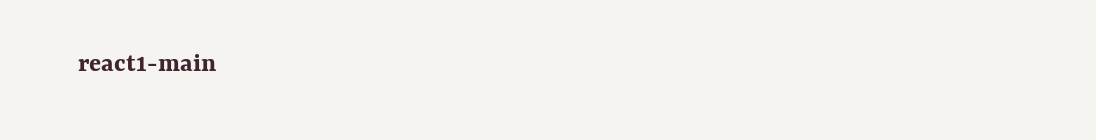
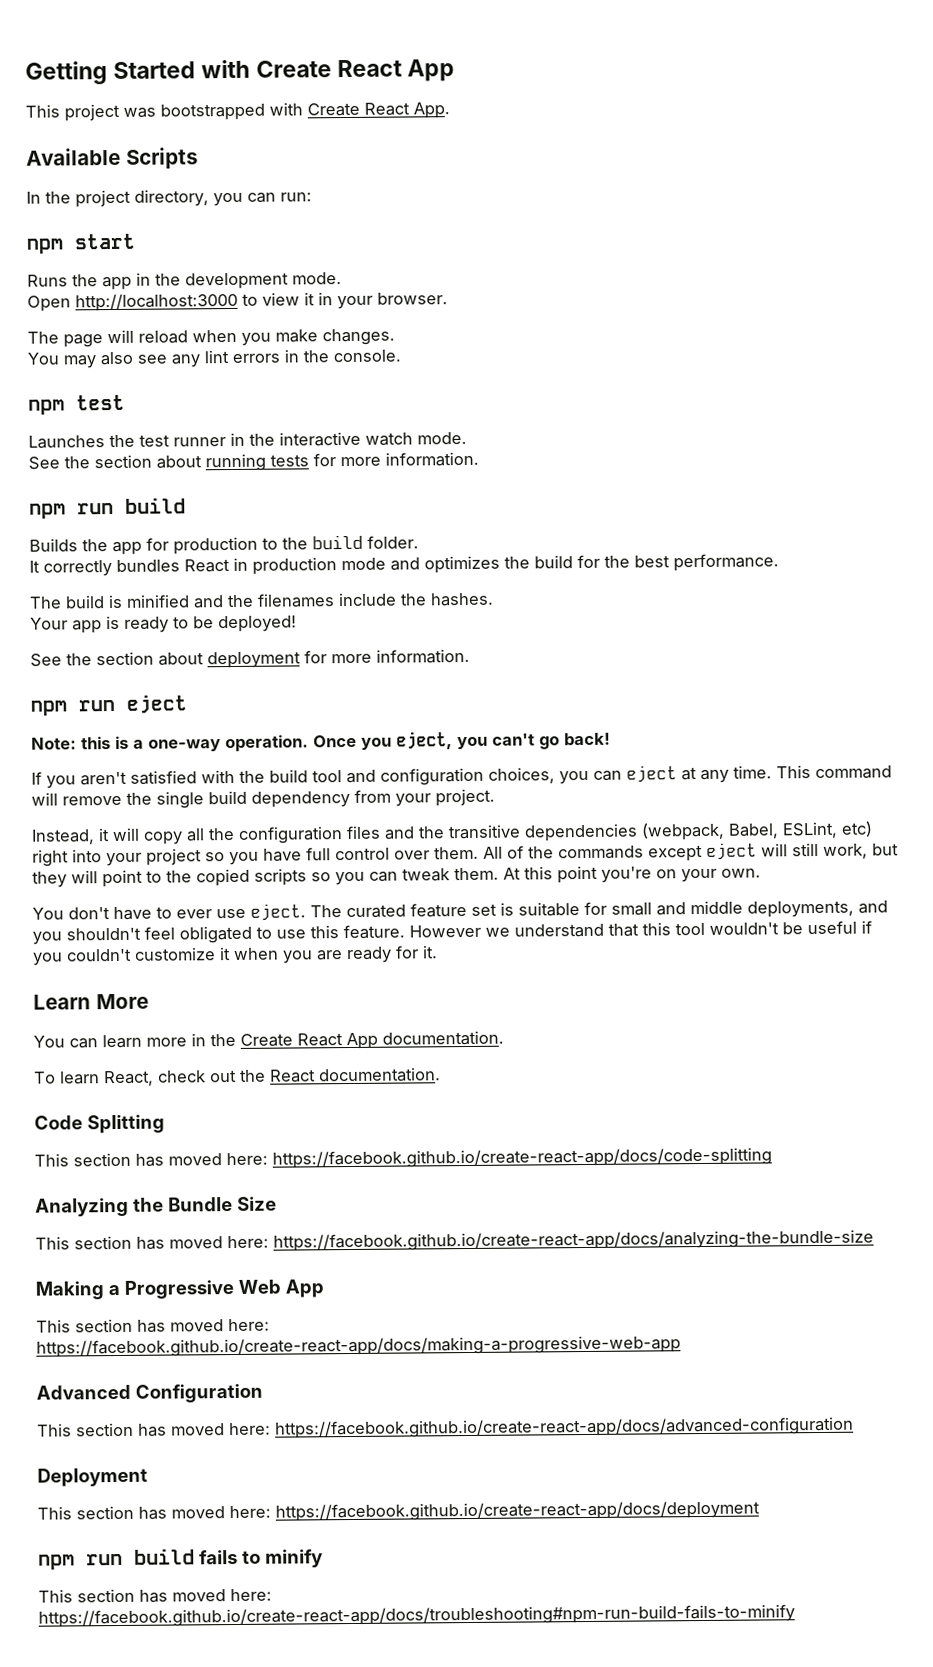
[78,54,216,71] react1-main -> [25,59,456,85] [25,102,450,122] [26,147,198,169] [26,189,312,208] [26,233,135,254] [27,272,342,291] [27,292,448,312] [27,328,395,348] [27,349,401,369] [28,394,125,415] [28,431,467,449] [28,451,479,472] [29,497,186,519] [29,534,419,556] [29,553,779,577] [29,592,494,609] [30,615,297,634] [30,648,470,669] [30,694,187,716] [31,731,611,753] [31,765,892,789] [31,788,495,809] [31,821,873,845] [32,842,899,867] [32,865,761,888] [32,900,888,921] [32,920,872,945] [33,945,438,966] [33,993,149,1010] [33,1030,504,1050] [34,1067,441,1087] [34,1114,165,1134] [34,1147,772,1169] [35,1196,277,1217] [35,1229,874,1252] [35,1279,324,1300] [36,1318,270,1333] [36,1335,681,1358] [36,1383,263,1403] [37,1416,854,1439] [37,1467,148,1487] [37,1500,760,1522] [38,1548,323,1570] [38,1588,272,1603] [38,1604,795,1628] Getting Started with Create React App // This project was bootstrapped with Create React App. // Available Scripts // In the project directory, you can run: // npm start // Runs the app in the development mode. // Open http://localhost:3000 to view it in your browser. // The page will reload when you make changes. // You may also see any lint errors in the console. // npm test // Launches the test runner in the interactive watch mode. // See the section about running tests for more information. // npm run build // Builds the app for production to the build folder. // It correctly bundles React in production mode and optimizes the build for the best performance. // The build is minified and the filenames include the hashes. // Your app is ready to be deployed! // See the section about deployment for more information. // npm run eject // Note: this is a one-way operation. Once you eject, you can't go back! // If you aren't satisfied with the build tool and configuration choices, you can eject at any time. This command will remove the single build dependency from your project. // Instead, it will copy all the configuration files and the transitive dependencies (webpack, Babel, ESLint, etc) right into your project so you have full control over them. All of the commands except eject will still work, but they will point to the copied scripts so you can tweak them. At this point you're on your own. // You don't have to ever use eject. The curated feature set is suitable for small and middle deployments, and you shouldn't feel obligated to use this feature. However we understand that this tool wouldn't be useful if you couldn't customize it when you are ready for it. // Learn More // You can learn more in the Create React App documentation. // To learn React, check out the React documentation. // Code Splitting // This section has moved here: https://facebook.github.io/create-react-app/docs/code-splitting // Analyzing the Bundle Size // This section has moved here: https://facebook.github.io/create-react-app/docs/analyzing-the-bundle-size // Making a Progressive Web App // This section has moved here: https://facebook.github.io/create-react-app/docs/making-a-progressive-web-app // Advanced Configuration // This section has moved here: https://facebook.github.io/create-react-app/docs/advanced-configuration // Deployment // This section has moved here: https://facebook.github.io/create-react-app/docs/deployment // npm run build fails to minify // This section has moved here: https://facebook.github.io/create-react-app/docs/troubleshooting#npm-run-build-fails-to-minify

